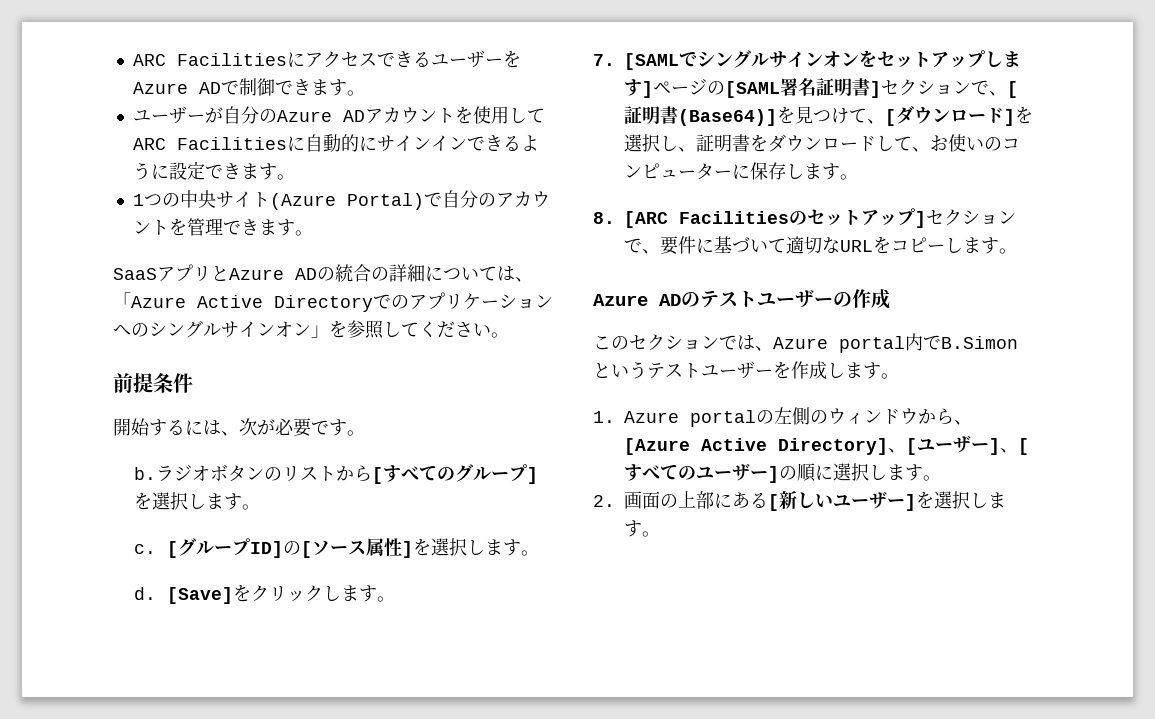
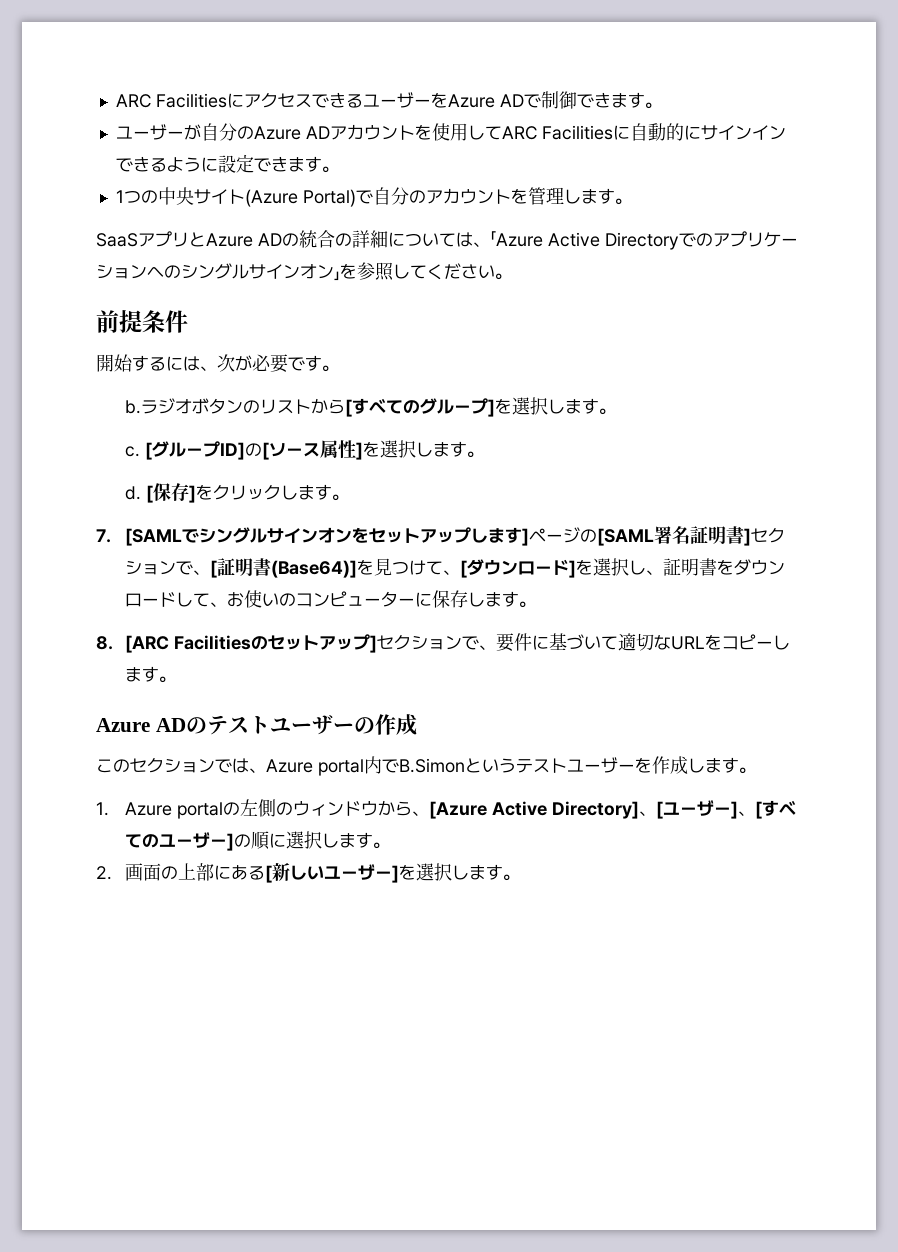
[222,219,259,235] でき -> [563,189,581,204] し
[167,587,234,604] [Save] -> [146,483,197,503] [保存]

